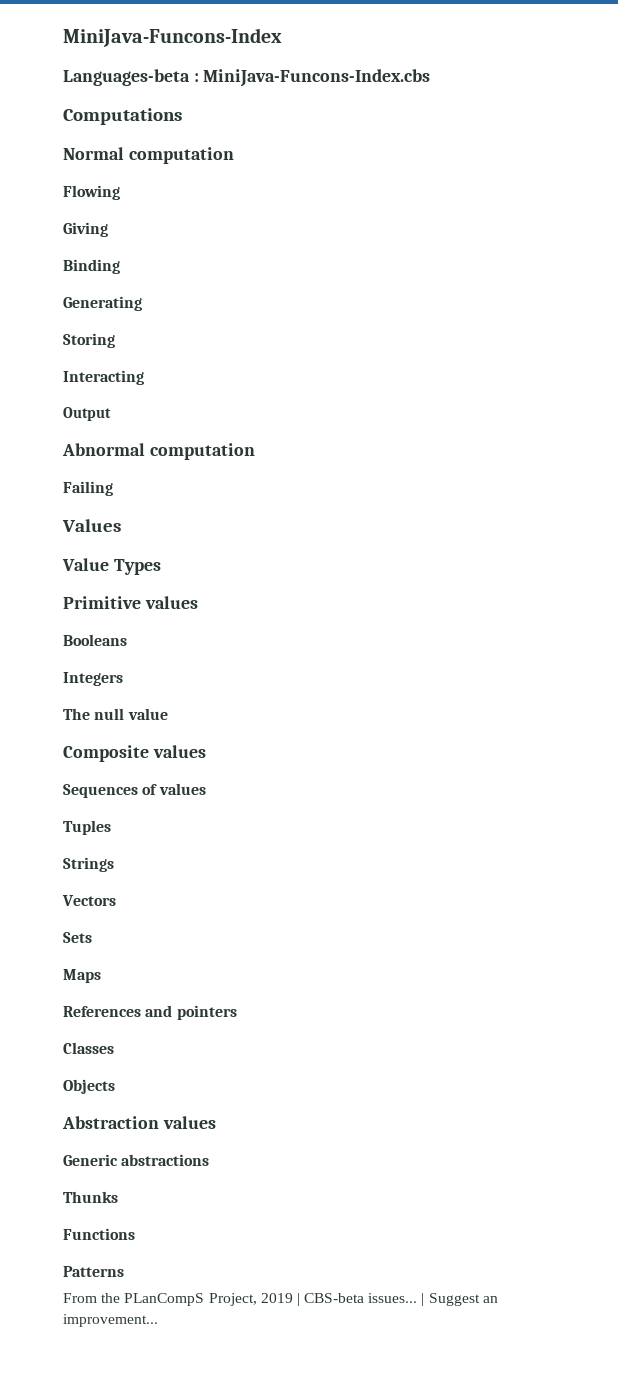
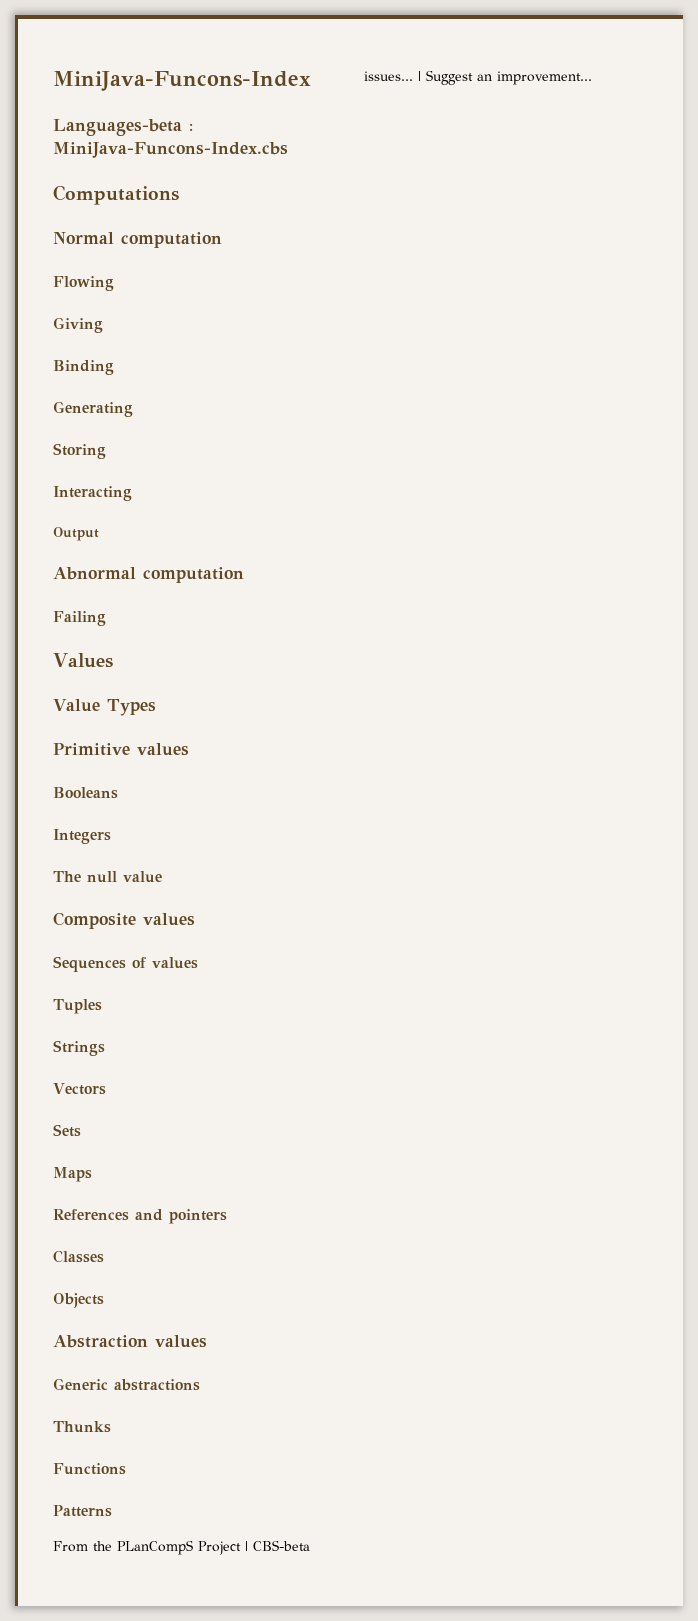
[208,1293,293,1306] Project, 2019 -> [198,1541,241,1555] Project

